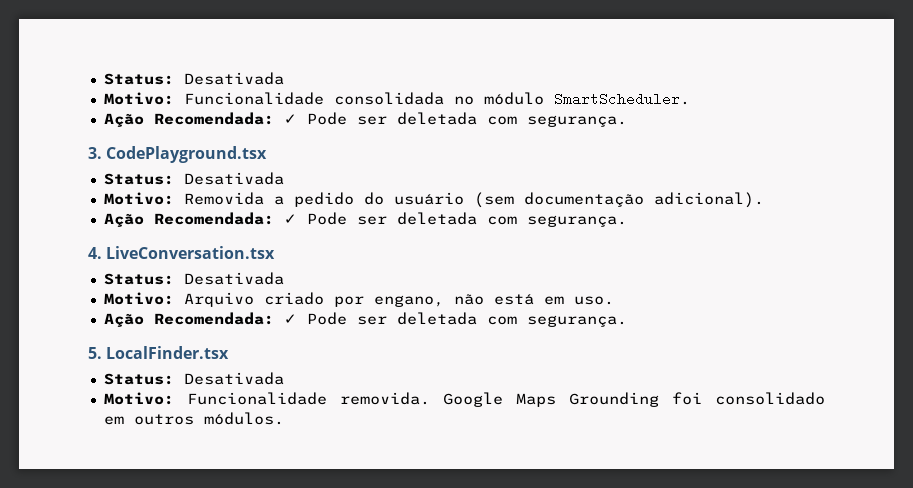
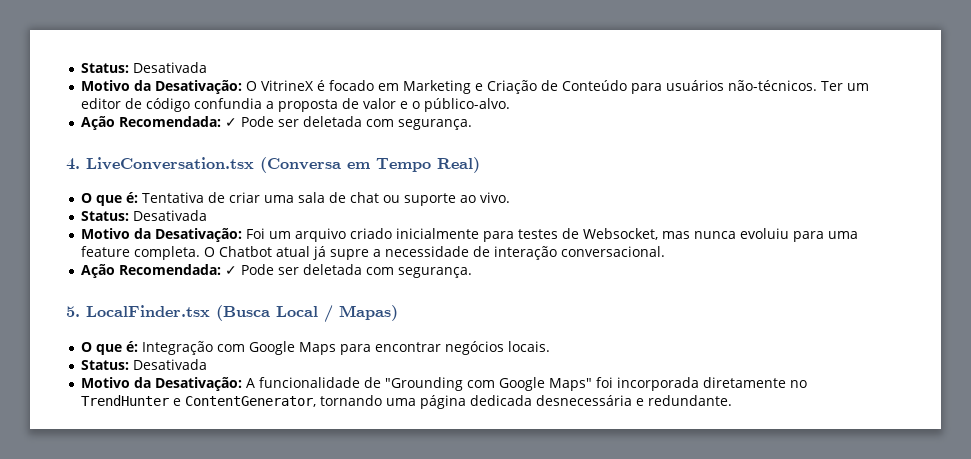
[103,72,284,85] [103,92,690,106] [103,112,627,127] [88,146,268,163] [103,172,284,185] [103,192,764,208] Status: Desativada // Motivo: Funcionalidade consolidada no módulo SmartScheduler. // Ação Recomendada: ✓ Pode ser deletada com segurança. // 3. CodePlayground.tsx // Status: Desativada // Motivo: Removida a pedido do usuário (sem documentação adicional). -> [81,62,208,73] [81,80,870,94] [81,98,511,112] Status: Desativada // Motivo da Desativação: O VitrineX é focado em Marketing e Criação de Conteúdo para usuários não-técnicos. Ter um editor de código confundia a proposta de valor e o público-alvo.
[103,272,284,285] [103,292,614,307] // Status: Desativada // Motivo: Arquivo criado por engano, não está em uso. -> [260,157,480,173] [81,192,511,206] [81,210,208,221] [81,228,859,242] [81,246,666,260] (Conversa em Tempo Real) // O que é: Tentativa de criar uma sala de chat ou suporte ao vivo. // Status: Desativada // Motivo da Desativação: Foi um arquivo criado inicialmente para testes de Websocket, mas nunca evoluiu para uma feature completa. O Chatbot atual já supre a necessidade de interação conversacional.
[103,372,284,385] [103,392,825,407] [103,412,284,425] // Status: Desativada // Motivo: Funcionalidade removida. Google Maps Grounding foi consolidado em outros módulos. -> [216,305,398,323] [81,341,551,355] [81,359,208,370] [81,377,808,391] [81,395,733,409] (Busca Local / Mapas) // O que é: Integração com Google Maps para encontrar negócios locais. // Status: Desativada // Motivo da Desativação: A funcionalidade de "Grounding com Google Maps" foi incorporada diretamente no TrendHunter e ContentGenerator, tornando uma página dedicada desnecessária e redundante.

